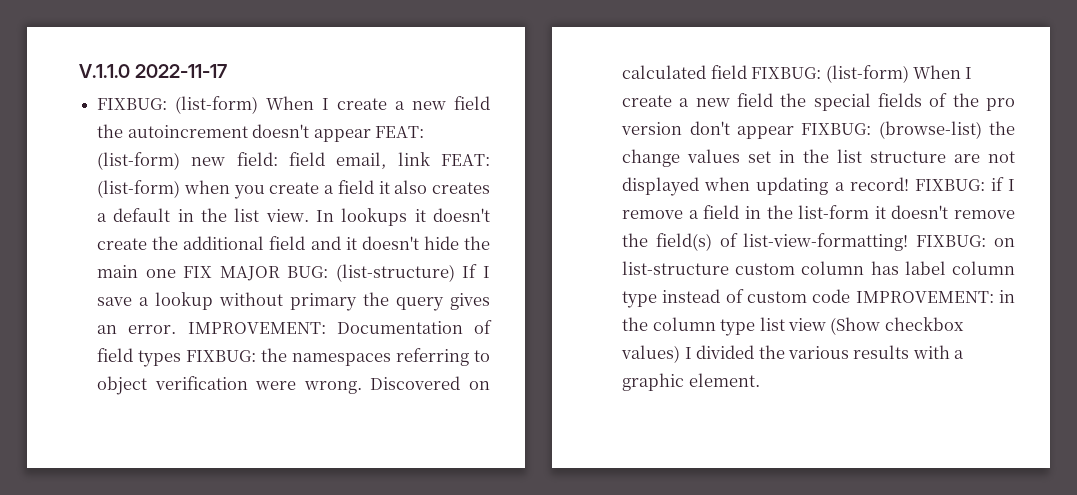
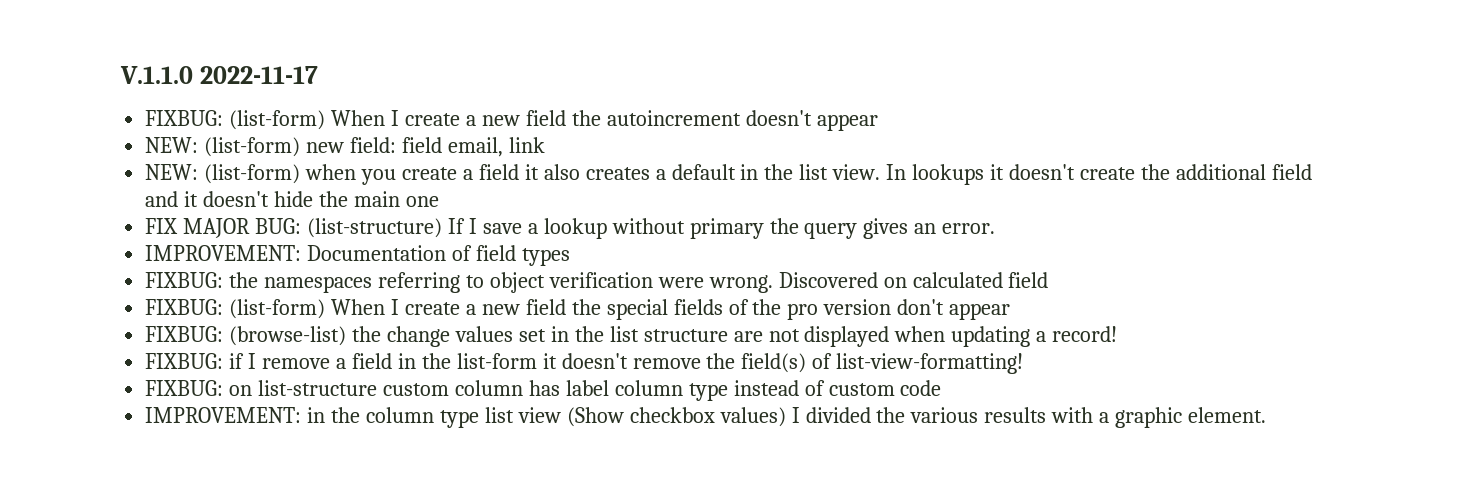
[374,126,424,138] FEAT: -> [145,137,199,153] // NEW:
[441,154,490,166] FEAT: -> [145,164,199,180] // NEW:
(176, 273) none -> (439, 201) //
(177, 329) none -> (996, 228) //
(182, 358) none -> (570, 257) //
(747, 72) none -> (1049, 280) //
(794, 132) none -> (1011, 311) //
(909, 184) none -> (1118, 334) //
(909, 242) none -> (1024, 363) //
(851, 296) none -> (942, 388) //

